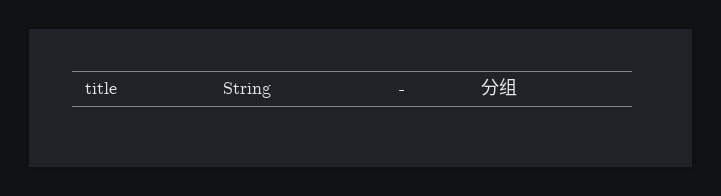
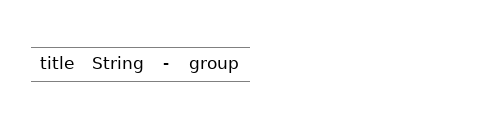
[480,78,517,96] 分组 -> [188,60,239,73] group

